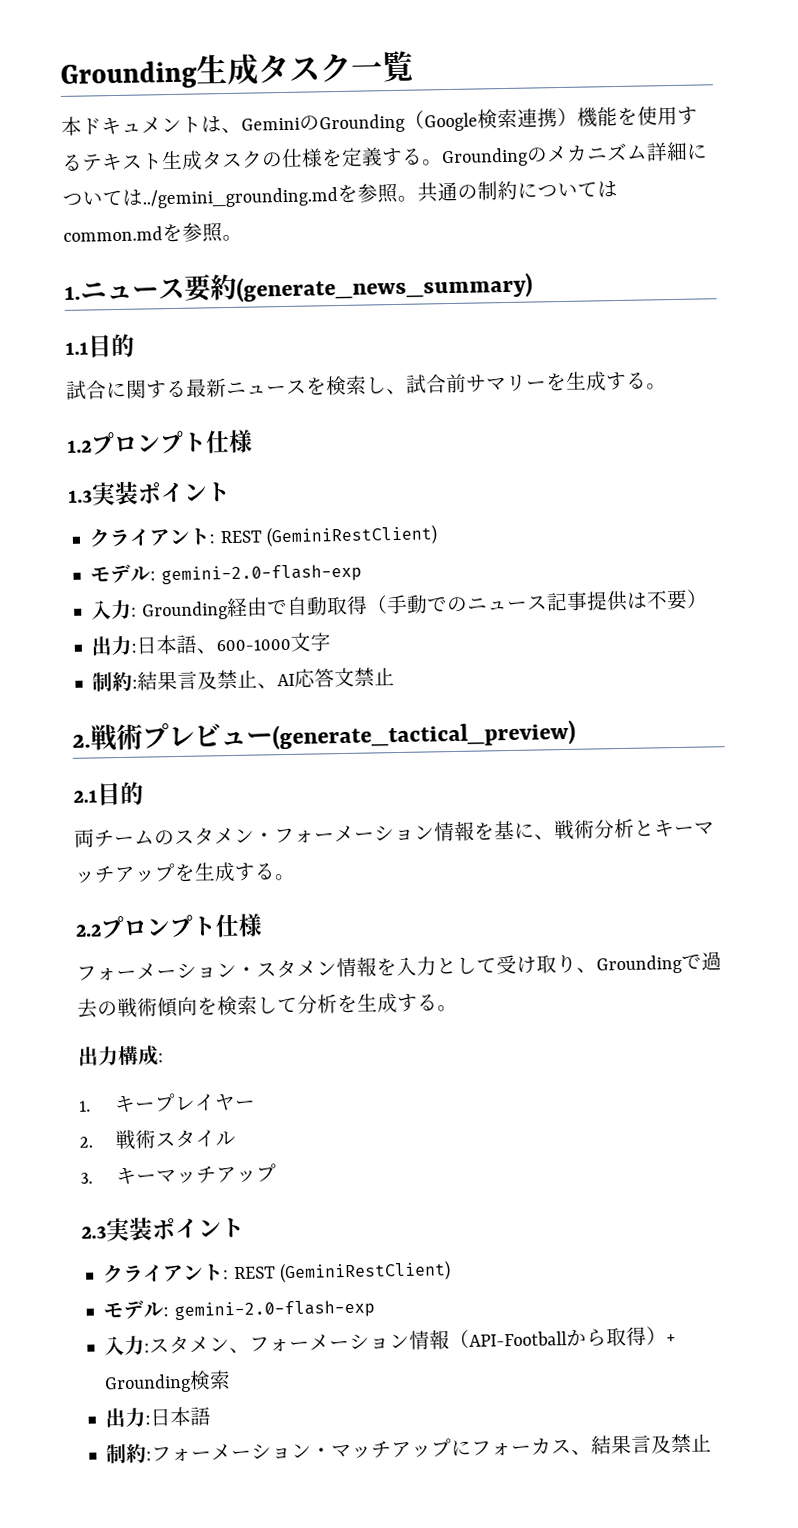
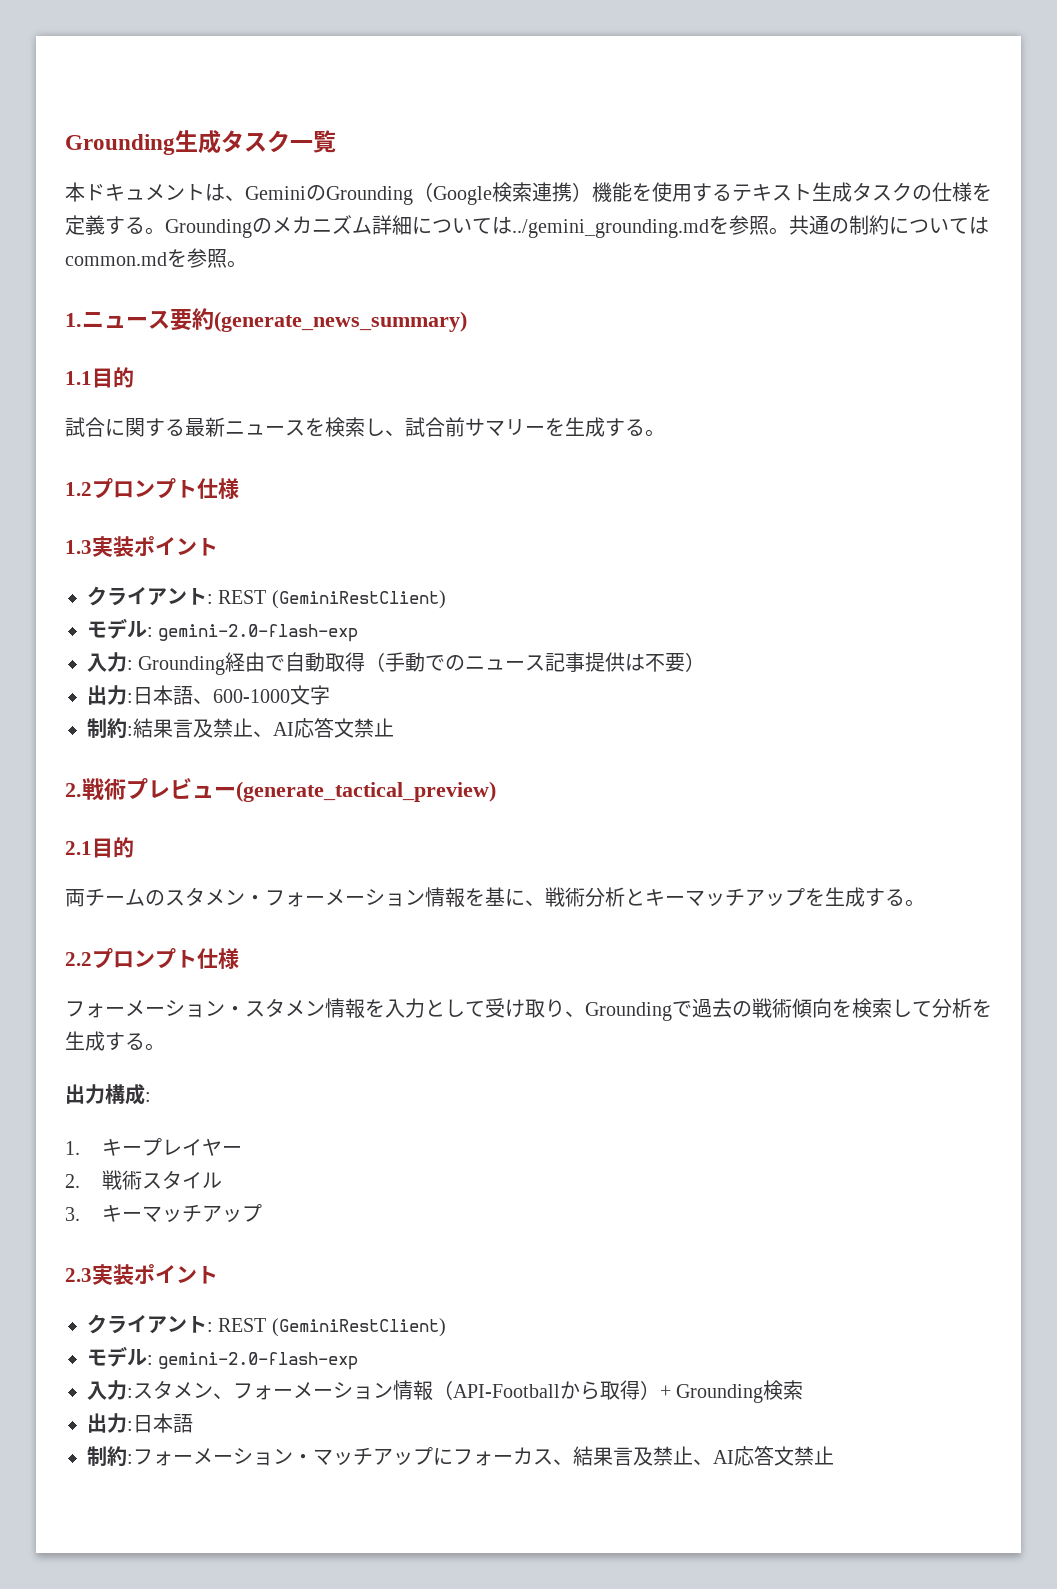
(713, 1442) none -> [693,1446,834,1466] 、AI応答文禁止

